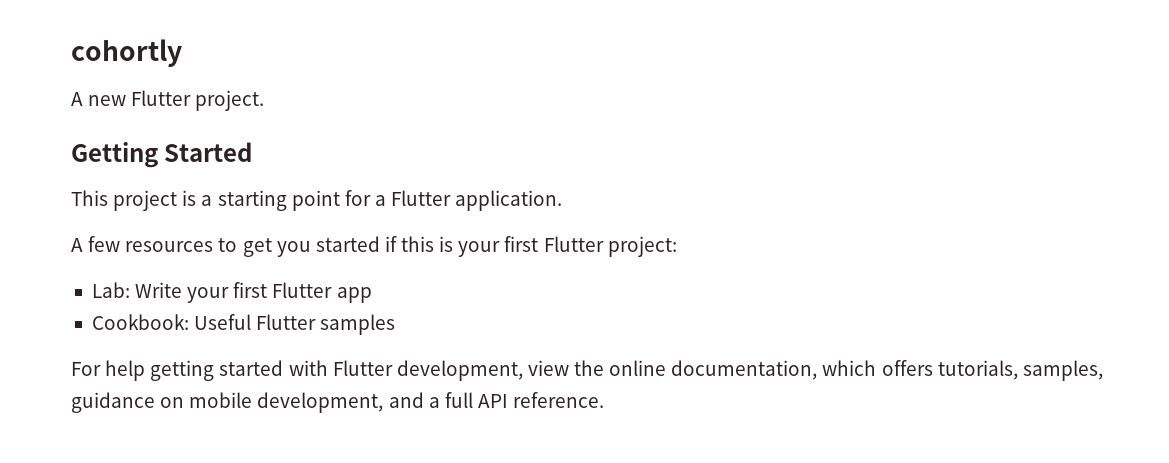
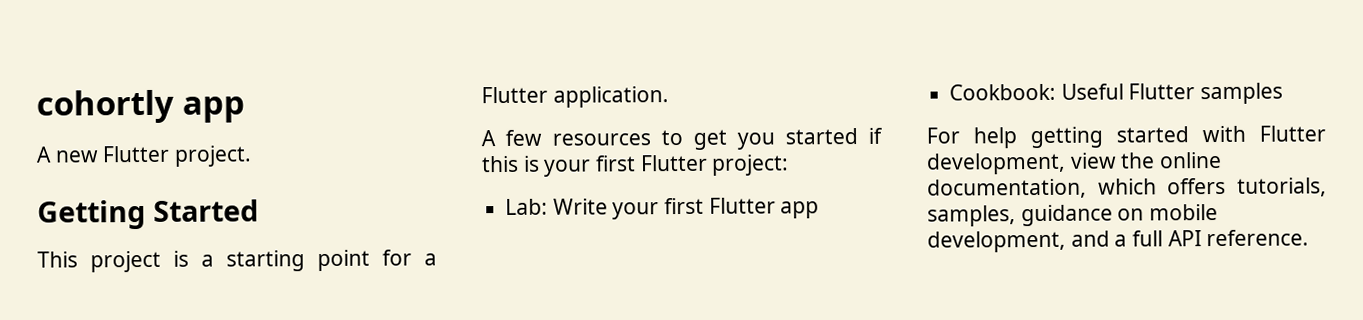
(182, 53) none -> [182,96,245,123] app

